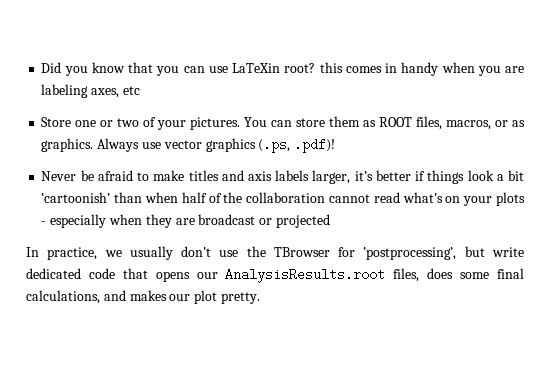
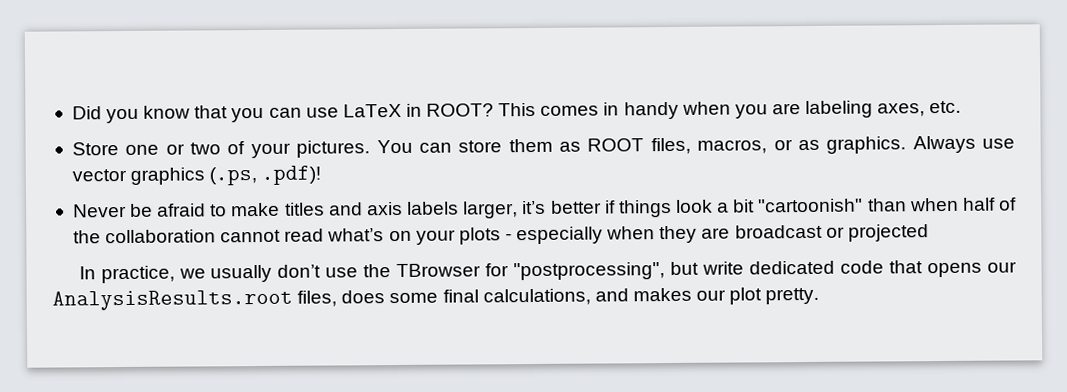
[232,62,343,73] LaTeXin root? this -> [342,102,537,118] LaTeX in ROOT? This
[122,86,140,95] etc -> [929,100,962,114] etc.
[41,192,111,203] ’cartoonish’ -> [758,198,864,213] "cartoonish"
[363,247,457,260] ’postprocessing’, -> [513,262,666,281] "postprocessing",

